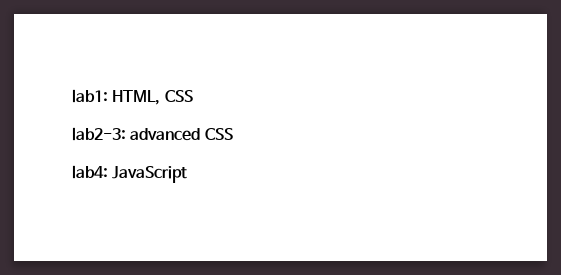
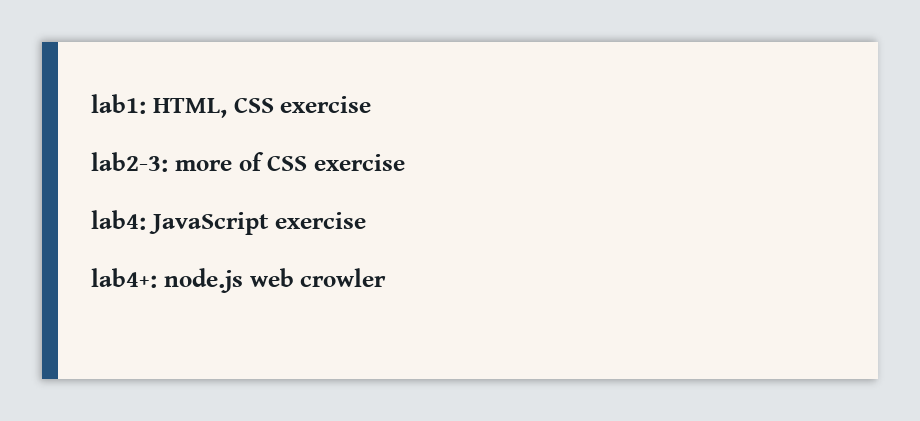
(193, 96) none -> [280,96,372,113] exercise
[130,128,233,141] advanced CSS -> [174,152,405,171] more of CSS exercise
(188, 174) none -> [274,212,366,229] [91,268,387,293] exercise // lab4+: node.js web crowler

